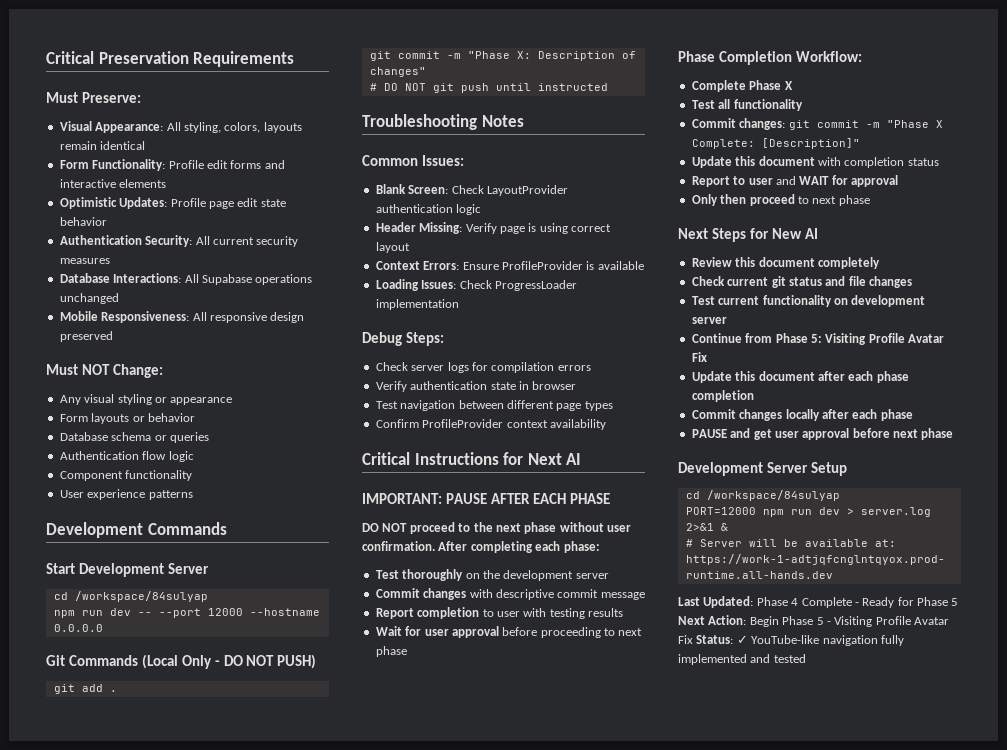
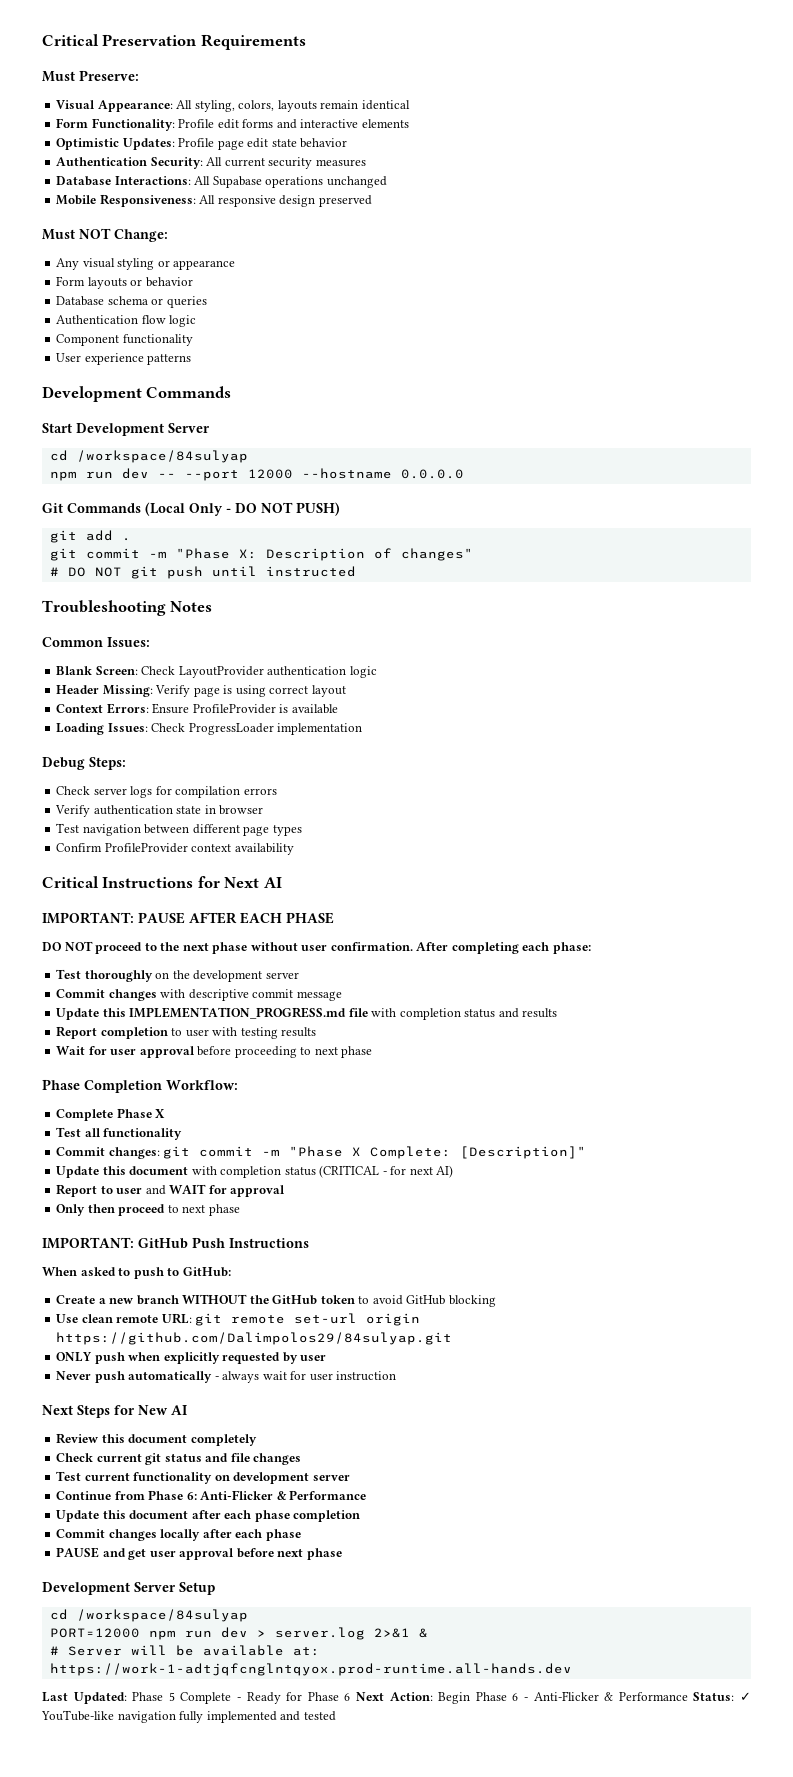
(645, 596) none -> [56,1007,558,1020] // Update this IMPLEMENTATION_PROGRESS.md file with completion status and results
(939, 162) none -> [319,1165,454,1178] (CRITICAL - for next AI)
(870, 200) none -> [42,1237,309,1249] [42,1267,231,1279] [56,1294,496,1307] [56,1313,421,1326] [56,1332,453,1345] [56,1352,327,1364] [56,1371,397,1383] // IMPORTANT: GitHub Push Instructions // When asked to push to GitHub: // Create a new branch WITHOUT the GitHub token to avoid GitHub blocking // Use clean remote URL: git remote set-url origin https://github.com/Dalimpolos29/84sulyap.git // ONLY push when explicitly requested by user // Never push automatically - always wait for user instruction
[810,333,944,345] [691,352,707,362] 5: Visiting Profile Avatar Fix -> [186,1490,367,1500] 6: Anti-Flicker & Performance
[791,598,799,606] 4 -> [168,1692,175,1701] 5
[951,598,959,606] 5 -> [344,1693,351,1701] 6
[816,616,949,627] [678,635,693,644] 5 - Visiting Profile Avatar Fix -> [512,1691,688,1701] 6 - Anti-Flicker & Performance

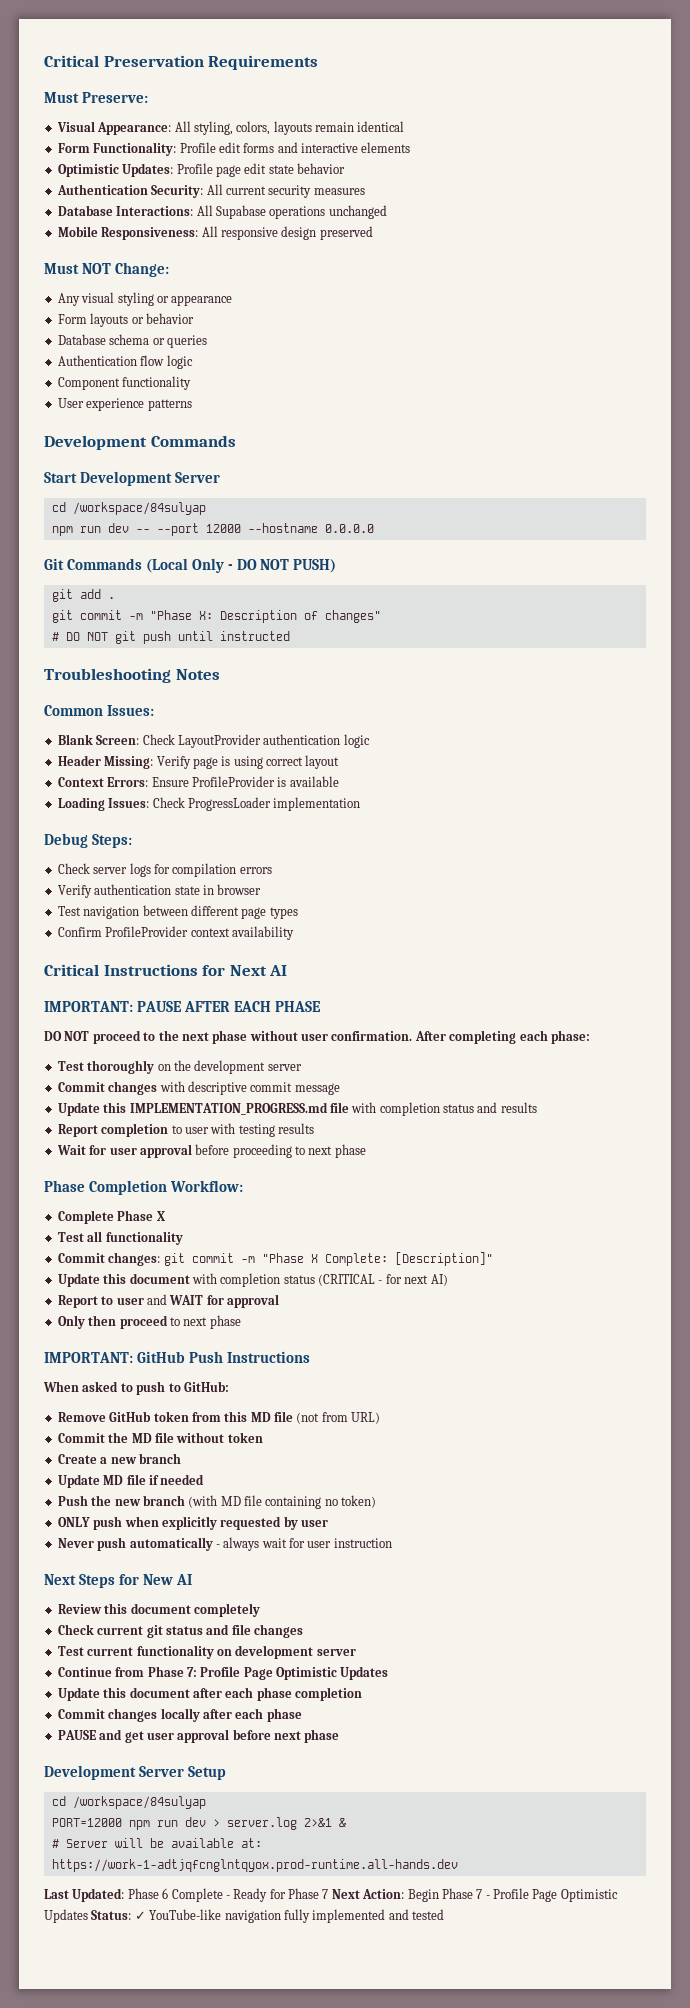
[56,1294,496,1307] [56,1313,421,1326] [56,1332,453,1345] Create a new branch WITHOUT the GitHub token to avoid GitHub blocking // Use clean remote URL: git remote set-url origin https://github.com/Dalimpolos29/84sulyap.git -> [57,1411,381,1424] [57,1432,263,1443] [57,1453,181,1464] [57,1474,205,1488] [57,1495,377,1509] Remove GitHub token from this MD file (not from URL) // Commit the MD file without token // Create a new branch // Update MD file if needed // Push the new branch (with MD file containing no token)
[186,1490,367,1500] 6: Anti-Flicker & Performance -> [186,1666,389,1680] 7: Profile Page Optimistic Updates
[168,1692,175,1701] 5 -> [162,1888,169,1899] 6
[344,1693,351,1701] 6 -> [322,1889,329,1899] 7
[512,1691,688,1701] 6 - Anti-Flicker & Performance -> [476,1888,618,1902] [44,1909,88,1923] 7 - Profile Page Optimistic Updates

